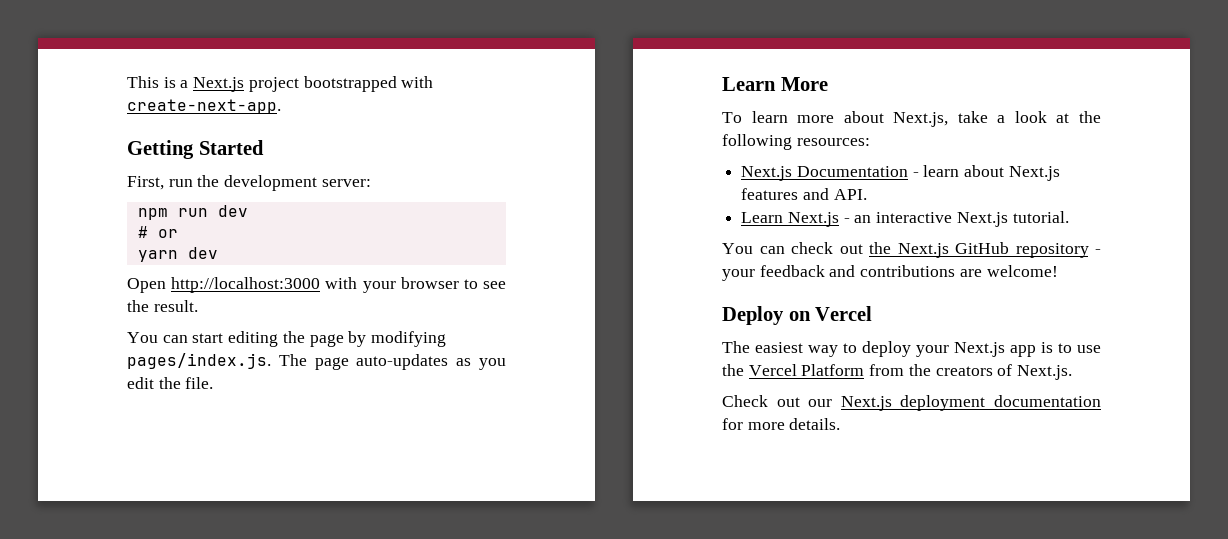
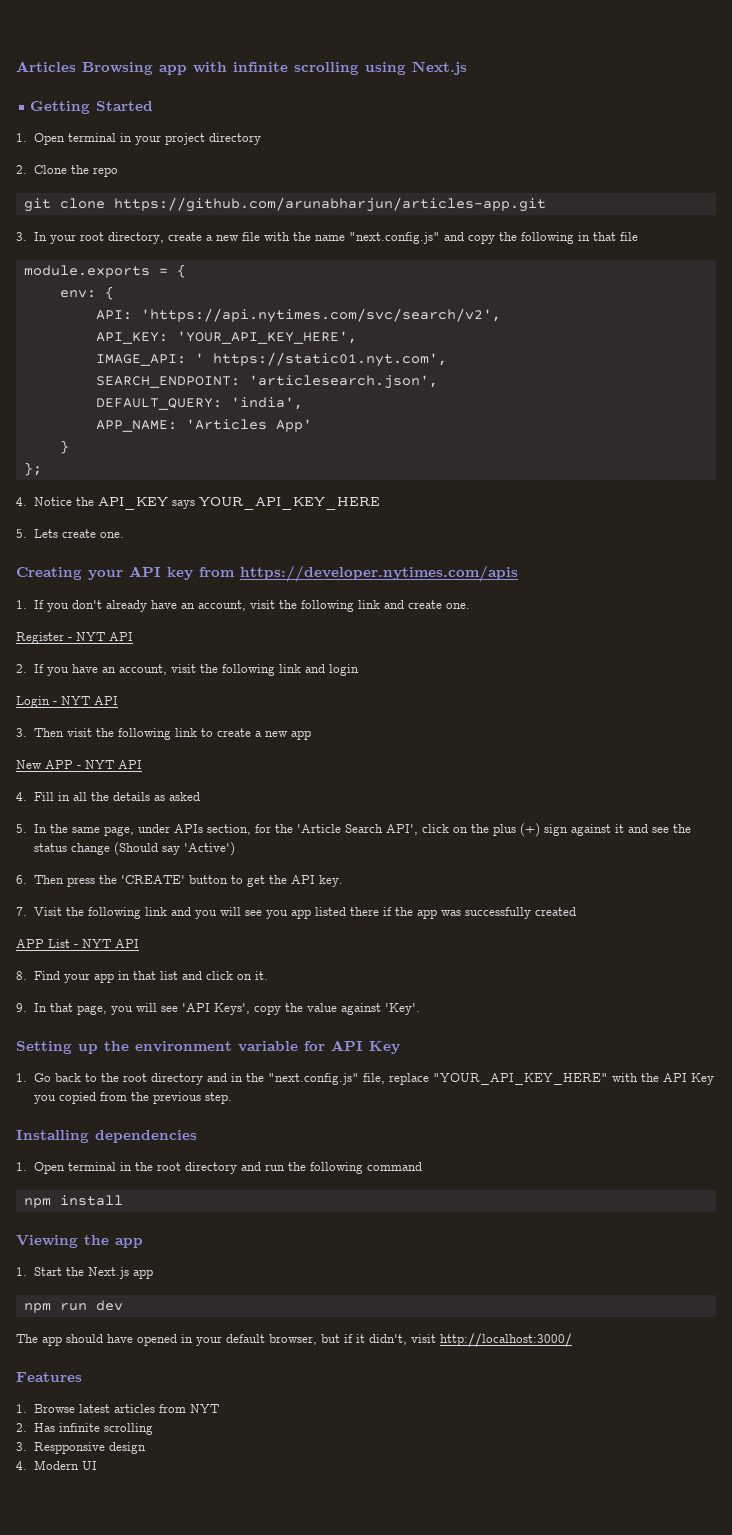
[127,76,434,92] [127,99,281,114] [127,140,264,159] [127,175,371,191] [137,205,248,220] [137,226,178,238] [137,247,218,262] [127,277,507,293] [127,300,198,312] [127,331,447,347] [127,353,507,370] [127,377,214,389] [722,77,828,91] [722,111,1101,127] [722,134,870,150] [741,165,1060,181] [741,188,867,200] [741,211,1069,227] [722,242,1101,258] [722,265,1058,281] [722,306,873,325] [722,341,1101,357] [722,364,1073,380] [722,395,1101,411] [722,418,841,430] This is a Next.js project bootstrapped with create-next-app. // Getting Started // First, run the development server: // npm run dev // # or // yarn dev // Open http://localhost:3000 with your browser to see the result. // You can start editing the page by modifying pages/index.js. The page auto-updates as you edit the file. // Learn More // To learn more about Next.js, take a look at the following resources: // Next.js Documentation - learn about Next.js features and API. // Learn Next.js - an interactive Next.js tutorial. // You can check out the Next.js GitHub repository - your feedback and contributions are welcome! // Deploy on Vercel // The easiest way to deploy your Next.js app is to use the Vercel Platform from the creators of Next.js. // Check out our Next.js deployment documentation for more details. -> [16,61,467,75] [30,101,154,114] [16,133,261,145] [16,165,118,177] [23,197,546,212] [16,232,638,244] [23,264,186,278] [59,286,114,300] [95,308,501,323] [95,331,357,344] [95,352,447,367] [95,375,438,389] [95,397,303,410] [95,419,312,432] [59,440,69,454] [23,462,42,476] [16,497,380,510] [16,529,124,538] [16,565,518,582] [16,600,470,612] [16,632,133,644] [16,664,359,676] [16,696,118,708] [16,728,311,740] [16,760,142,769] [16,792,200,801] [16,823,691,837] [33,842,235,856] [16,875,343,887] [16,907,576,919] [16,939,139,948] [16,971,268,983] [16,1003,420,1015] [16,1040,400,1054] [16,1073,714,1085] [33,1092,232,1104] [16,1130,197,1143] [16,1162,422,1174] [23,1195,123,1208] [16,1235,143,1248] [16,1267,153,1279] [23,1300,123,1313] [16,1333,572,1347] [16,1372,82,1382] [16,1404,219,1413] [16,1423,153,1435] [16,1442,146,1454] [16,1460,97,1470] Articles Browsing app with infinite scrolling using Next.js // Getting Started // 1. Open terminal in your project directory // 2. Clone the repo // git clone https://github.com/arunabharjun/articles-app.git // 3. In your root directory, create a new file with the name "next.config.js" and copy the following in that file // module.exports = { // env: { // API: 'https://api.nytimes.com/svc/search/v2', // API_KEY: 'YOUR_API_KEY_HERE', // IMAGE_API: ' https://static01.nyt.com', // SEARCH_ENDPOINT: 'articlesearch.json', // DEFAULT_QUERY: 'india', // APP_NAME: 'Articles App' // } // }; // 4. Notice the API_KEY says YOUR_API_KEY_HERE // 5. Lets create one. // Creating your API key from https://developer.nytimes.com/apis // 1. If you don't already have an account, visit the following link and create one. // Register - NYT API // 2. If you have an account, visit the following link and login // Login - NYT API // 3. Then visit the following link to create a new app // New APP - NYT API // 4. Fill in all the details as asked // 5. In the same page, under APIs section, for the 'Article Search API', click on the plus (+) sign against it and see the status change (Should say 'Active') // 6. Then press the 'CREATE' button to get the API key. // 7. Visit the following link and you will see you app listed there if the app was successfully created // APP List - NYT API // 8. Find your app in that list and click on it. // 9. In that page, you will see 'API Keys', copy the value against 'Key'. // Setting up the environment variable for API Key // 1. Go back to the root directory and in the "next.config.js" file, replace "YOUR_API_KEY_HERE" with the API Key you copied from the previous step. // Installing dependencies // 1. Open terminal in the root directory and run the following command // npm install // Viewing the app // 1. Start the Next.js app // npm run dev // The app should have opened in your default browser, but if it didn't, visit http://localhost:3000/ // Features // 1. Browse latest articles from NYT // 2. Has infinite scrolling // 3. Respponsive design // 4. Modern UI

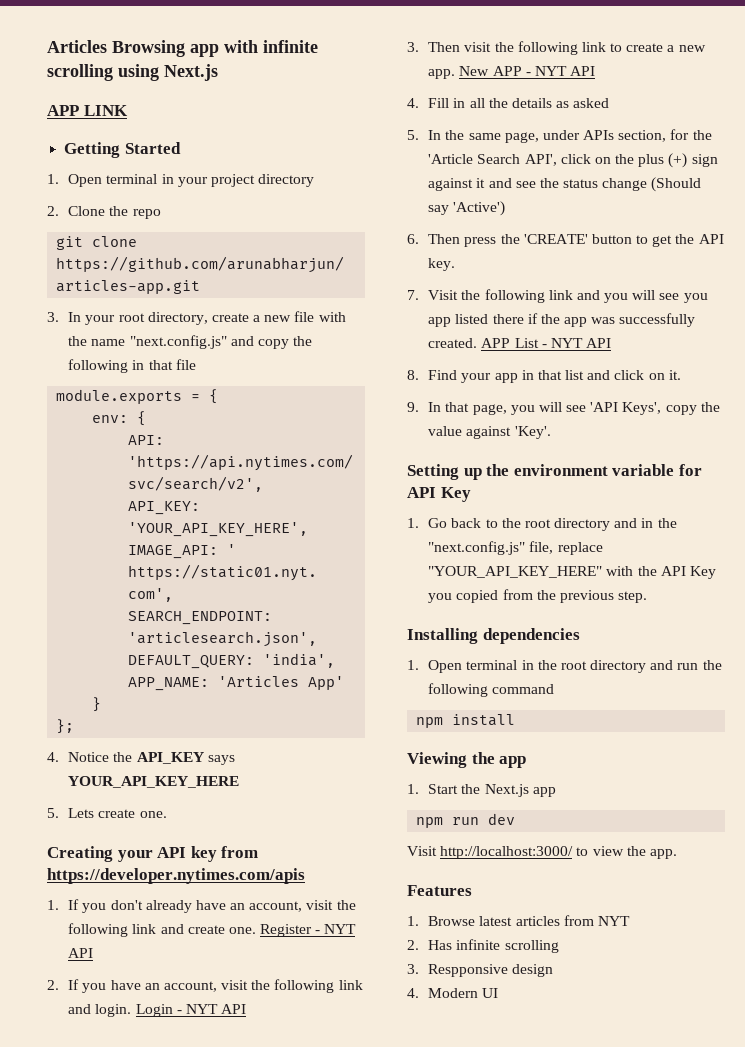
(467, 68) none -> [47,105,128,116] // APP LINK
(470, 606) // -> (256, 930) none
[328,664,359,676] login // -> [95,1004,132,1017] login.
[290,730,311,740] app // -> [428,69,456,79] app.
[534,907,576,916] created // -> [428,338,478,348] created.
[16,1333,572,1347] The app should have opened in your default browser, but if it didn't, visit http://localhost:3000/ -> [407,846,677,859] Visit http://localhost:3000/ to view the app.

